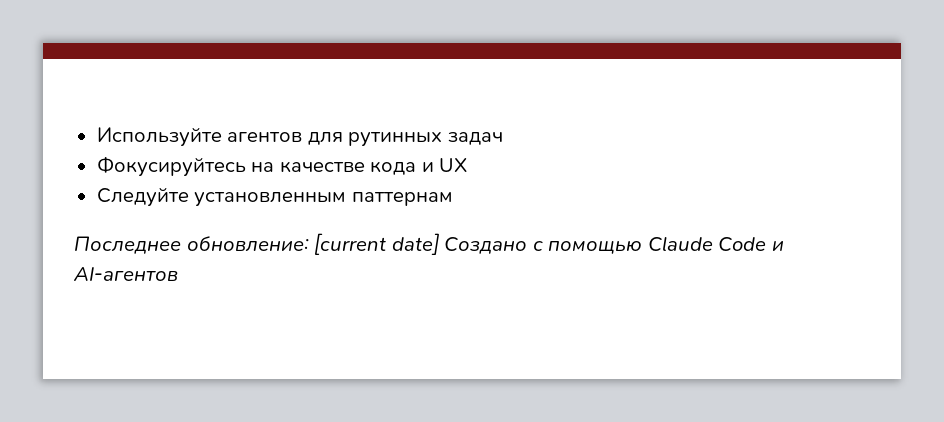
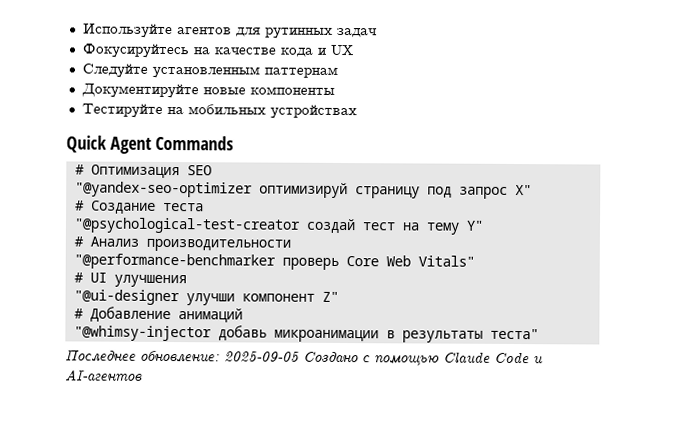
(453, 199) none -> [80,83,335,99] [81,103,357,120] [66,135,235,154] [74,164,212,179] [74,181,532,199] [74,200,204,214] [73,217,484,235] [73,236,291,252] [73,253,475,270] [73,272,187,288] [73,289,339,306] [73,306,243,323] [73,325,539,343] // Документируйте новые компоненты // Тестируйте на мобильных устройствах // Quick Agent Commands // # Оптимизация SEO // "@yandex-seo-optimizer оптимизируй страницу под запрос X" // # Создание теста // "@psychological-test-creator создай тест на тему Y" // # Анализ производительности // "@performance-benchmarker проверь Core Web Vitals" // # UI улучшения // "@ui-designer улучши компонент Z" // # Добавление анимаций // "@whimsy-injector добавь микроанимации в результаты теста"
[314,233,440,255] [current date] -> [224,351,300,362] 2025-09-05

